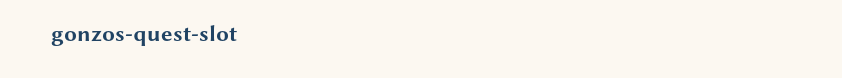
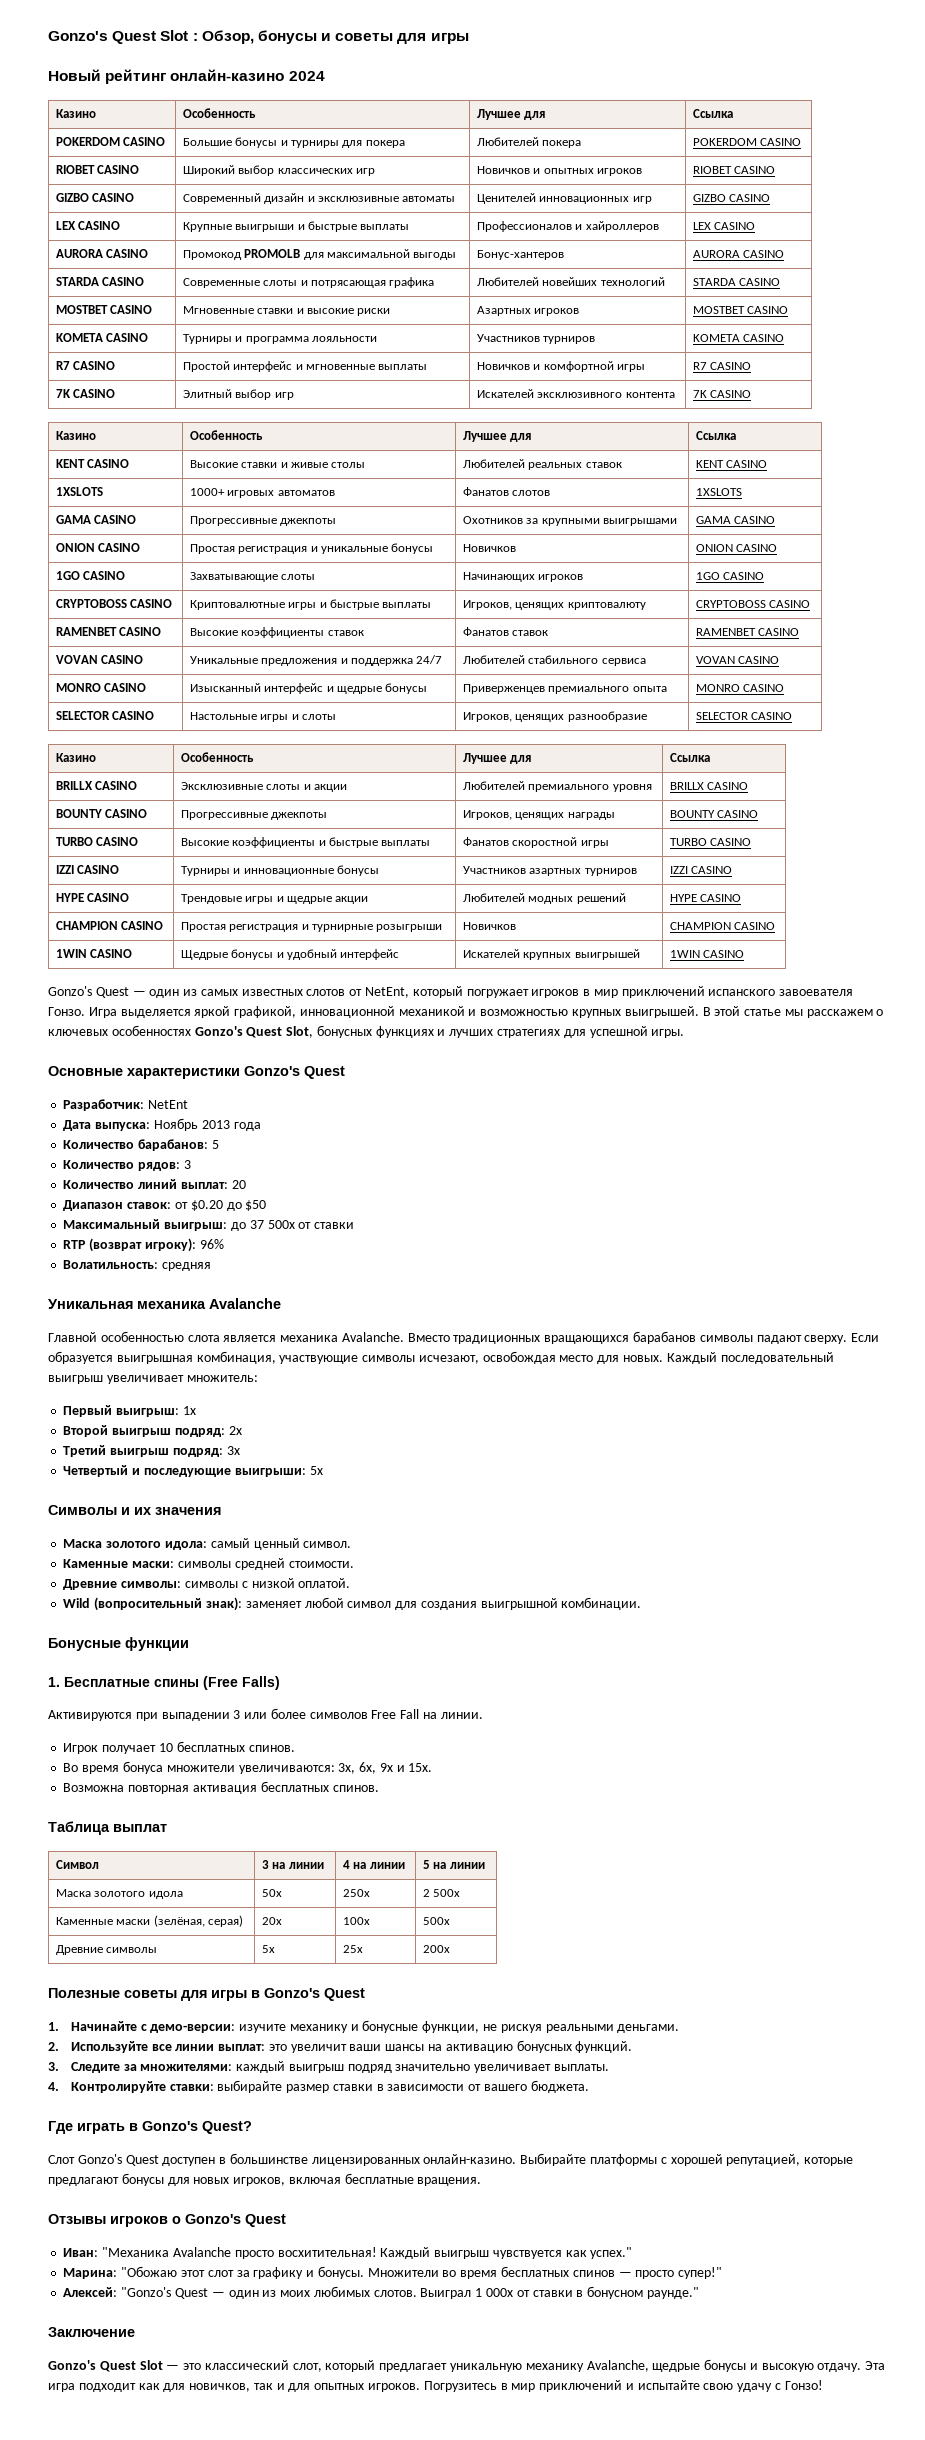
[51,25,237,46] gonzos-quest-slot -> [48,30,469,44] [48,69,325,84] [55,109,96,118] [182,108,256,118] [476,109,546,120] [692,109,733,118] [55,137,166,146] [182,137,405,148] [476,137,582,148] [692,138,802,146] [55,165,140,174] [182,165,375,176] [476,166,642,176] [692,166,776,174] [55,193,135,202] [182,193,456,204] [476,193,652,204] [692,194,771,202] [55,221,121,230] [182,221,410,232] [476,221,659,232] [692,222,756,230] [55,249,149,258] [182,249,457,260] [476,250,564,260] [692,250,785,258] [55,277,145,286] [182,277,435,288] [476,277,665,286] [692,278,781,286] [55,305,153,314] [182,306,391,316] [476,306,580,316] [692,306,789,314] [55,333,149,342] [182,334,377,344] [476,334,596,344] [692,334,785,342] [55,361,116,370] [182,361,428,372] [476,361,645,372] [692,362,752,370] [55,389,116,398] [182,389,294,400] [476,389,675,398] [692,390,752,398] [55,431,96,440] [189,430,263,440] [462,431,532,442] [695,431,736,440] [55,459,130,468] [189,460,366,468] [462,459,622,470] [695,460,768,468] [55,487,103,496] [189,488,335,498] [462,487,551,496] [695,488,742,496] [55,515,137,524] [189,516,337,526] [462,516,677,526] [695,516,776,524] [55,543,141,552] [189,543,434,554] [462,544,516,552] [695,544,778,552] [55,571,126,580] [189,572,316,582] [462,572,584,582] [695,572,765,580] [55,599,173,608] [189,599,432,610] [462,600,646,610] [695,600,811,608] [55,627,162,636] [189,627,364,638] [462,627,549,636] [695,628,800,636] [55,655,144,664] [189,655,443,666] [462,655,646,666] [695,656,780,664] [55,683,147,692] [189,683,428,694] [462,684,667,694] [695,684,785,692] [55,711,155,720] [189,712,336,722] [462,711,647,722] [695,712,793,720] [55,753,96,762] [180,752,254,762] [462,753,532,764] [669,753,710,762] [55,781,138,790] [180,782,347,792] [462,781,652,792] [669,782,749,790] [55,809,148,818] [180,810,328,820] [462,810,615,820] [669,810,759,818] [55,837,139,846] [180,837,431,848] [462,837,609,848] [669,838,752,846] [55,865,120,874] [180,865,379,876] [462,866,637,876] [669,866,733,874] [55,893,130,902] [180,894,369,904] [462,893,626,904] [669,894,742,902] [55,921,164,930] [180,922,443,932] [462,922,516,930] [669,922,776,930] [55,949,133,958] [180,949,400,960] [462,949,640,960] [669,950,745,958] [48,986,854,998] [48,1006,884,1018] [48,1025,685,1038] [48,1066,345,1079] [63,1099,189,1111] [63,1118,261,1131] [63,1139,219,1151] [63,1160,191,1171] [63,1179,246,1189] [63,1200,267,1211] [63,1219,355,1231] [63,1238,224,1252] [63,1260,212,1271] [48,1298,281,1309] [48,1331,880,1344] [48,1351,834,1364] [48,1375,258,1384] [63,1405,196,1417] [63,1425,242,1437] [63,1445,240,1457] [63,1465,323,1477] [48,1505,221,1515] [63,1538,352,1550] [63,1558,354,1570] [63,1578,351,1590] [63,1597,642,1611] [48,1637,189,1651] [48,1676,280,1690] [48,1708,483,1721] [63,1741,295,1754] [63,1761,433,1774] [63,1781,379,1794] [48,1821,167,1835] [55,1860,99,1869] [261,1860,324,1869] [342,1860,405,1869] [422,1860,485,1869] [55,1889,183,1899] [261,1889,282,1897] [342,1889,370,1897] [422,1889,461,1897] [55,1915,243,1927] [261,1917,282,1925] [342,1917,370,1925] [422,1917,450,1925] [55,1945,158,1955] [261,1945,275,1953] [342,1945,363,1953] [422,1945,450,1953] [48,1988,365,2001] [48,2020,680,2033] [48,2040,633,2053] [48,2061,610,2073] [48,2080,589,2093] [48,2121,252,2134] [48,2153,854,2166] [48,2173,482,2186] [48,2214,286,2227] [63,2247,633,2259] [63,2266,723,2279] [63,2286,699,2299] [48,2327,135,2337] [48,2359,886,2372] [48,2380,823,2392] Gonzo's Quest Slot : Обзор, бонусы и советы для игры // Новый рейтинг онлайн-казино 2024 // Казино | Особенность | Лучшее для | Ссылка // POKERDOM CASINO | Большие бонусы и турниры для покера | Любителей покера | POKERDOM CASINO // RIOBET CASINO | Широкий выбор классических игр | Новичков и опытных игроков | RIOBET CASINO // GIZBO CASINO | Современный дизайн и эксклюзивные автоматы | Ценителей инновационных игр | GIZBO CASINO // LEX CASINO | Крупные выигрыши и быстрые выплаты | Профессионалов и хайроллеров | LEX CASINO // AURORA CASINO | Промокод PROMOLB для максимальной выгоды | Бонус-хантеров | AURORA CASINO // STARDA CASINO | Современные слоты и потрясающая графика | Любителей новейших технологий | STARDA CASINO // MOSTBET CASINO | Мгновенные ставки и высокие риски | Азартных игроков | MOSTBET CASINO // KOMETA CASINO | Турниры и программа лояльности | Участников турниров | KOMETA CASINO // R7 CASINO | Простой интерфейс и мгновенные выплаты | Новичков и комфортной игры | R7 CASINO // 7K CASINO | Элитный выбор игр | Искателей эксклюзивного контента | 7K CASINO // Казино | Особенность | Лучшее для | Ссылка // KENT CASINO | Высокие ставки и живые столы | Любителей реальных ставок | KENT CASINO // 1XSLOTS | 1000+ игровых автоматов | Фанатов слотов | 1XSLOTS // GAMA CASINO | Прогрессивные джекпоты | Охотников за крупными выигрышами | GAMA CASINO // ONION CASINO | Простая регистрация и уникальные бонусы | Новичков | ONION CASINO // 1GO CASINO | Захватывающие слоты | Начинающих игроков | 1GO CASINO // CRYPTOBOSS CASINO | Криптовалютные игры и быстрые выплаты | Игроков, ценящих криптовалюту | CRYPTOBOSS CASINO // RAMENBET CASINO | Высокие коэффициенты ставок | Фанатов ставок | RAMENBET CASINO // VOVAN CASINO | Уникальные предложения и поддержка 24/7 | Любителей стабильного сервиса | VOVAN CASINO // MONRO CASINO | Изысканный интерфейс и щедрые бонусы | Приверженцев премиального опыта | MONRO CASINO // SELECTOR CASINO | Настольные игры и слоты | Игроков, ценящих разнообразие | SELECTOR CASINO // Казино | Особенность | Лучшее для | Ссылка // BRILLX CASINO | Эксклюзивные слоты и акции | Любителей премиального уровня | BRILLX CASINO // BOUNTY CASINO | Прогрессивные джекпоты | Игроков, ценящих награды | BOUNTY CASINO // TURBO CASINO | Высокие коэффициенты и быстрые выплаты | Фанатов скоростной игры | TURBO CASINO // IZZI CASINO | Турниры и инновационные бонусы | Участников азартных турниров | IZZI CASINO // HYPE CASINO | Трендовые игры и щедрые акции | Любителей модных решений | HYPE CASINO // CHAMPION CASINO | Простая регистрация и турнирные розыгрыши | Новичков | CHAMPION CASINO // 1WIN CASINO | Щедрые бонусы и удобный интерфейс | Искателей крупных выигрышей | 1WIN CASINO // Gonzo's Quest — один из самых известных слотов от NetEnt, который погружает игроков в мир приключений испанского завоевателя Гонзо. Игра выделяется яркой графикой, инновационной механикой и возможностью крупных выигрышей. В этой статье мы расскажем о ключевых особенностях Gonzo's Quest Slot, бонусных функциях и лучших стратегиях для успешной игры. // Основные характеристики Gonzo's Quest // Разработчик: NetEnt // Дата выпуска: Ноябрь 2013 года // Количество барабанов: 5 // Количество рядов: 3 // Количество линий выплат: 20 // Диапазон ставок: от $0.20 до $50 // Максимальный выигрыш: до 37 500x от ставки // RTP (возврат игроку): 96% // Волатильность: средняя // Уникальная механика Avalanche // Главной особенностью слота является механика Avalanche. Вместо традиционных вращающихся барабанов символы падают сверху. Если образуется выигрышная комбинация, участвующие символы исчезают, освобождая место для новых. Каждый последовательный выигрыш увеличивает множитель: // Первый выигрыш: 1x // Второй выигрыш подряд: 2x // Третий выигрыш подряд: 3x // Четвертый и последующие выигрыши: 5x // Символы и их значения // Маска золотого идола: самый ценный символ. // Каменные маски: символы средней стоимости. // Древние символы: символы с низкой оплатой. // Wild (вопросительный знак): заменяет любой символ для создания выигрышной комбинации. // Бонусные функции // 1. Бесплатные спины (Free Falls) // Активируются при выпадении 3 или более символов Free Fall на линии. // Игрок получает 10 бесплатных спинов. // Во время бонуса множители увеличиваются: 3x, 6x, 9x и 15x. // Возможна повторная активация бесплатных спинов. // Таблица выплат // Символ | 3 на линии | 4 на линии | 5 на линии // Маска золотого идола | 50x | 250x | 2 500x // Каменные маски (зелёная, серая) | 20x | 100x | 500x // Древние символы | 5x | 25x | 200x // Полезные советы для игры в Gonzo's Quest // 1. Начинайте с демо-версии: изучите механику и бонусные функции, не рискуя реальными деньгами. // 2. Используйте все линии выплат: это увеличит ваши шансы на активацию бонусных функций. // 3. Следите за множителями: каждый выигрыш подряд значительно увеличивает выплаты. // 4. Контролируйте ставки: выбирайте размер ставки в зависимости от вашего бюджета. // Где играть в Gonzo's Quest? // Слот Gonzo's Quest доступен в большинстве лицензированных онлайн-казино. Выбирайте платформы с хорошей репутацией, которые предлагают бонусы для новых игроков, включая бесплатные вращения. // Отзывы игроков о Gonzo's Quest // Иван: "Механика Avalanche просто восхитительная! Каждый выигрыш чувствуется как успех." // Марина: "Обожаю этот слот за графику и бонусы. Множители во время бесплатных спинов — просто супер!" // Алексей: "Gonzo's Quest — один из моих любимых слотов. Выиграл 1 000x от ставки в бонусном раунде." // Заключение // Gonzo's Quest Slot — это классический слот, который предлагает уникальную механику Avalanche, щедрые бонусы и высокую отдачу. Эта игра подходит как для новичков, так и для опытных игроков. Погрузитесь в мир приключений и испытайте свою удачу с Гонзо!

